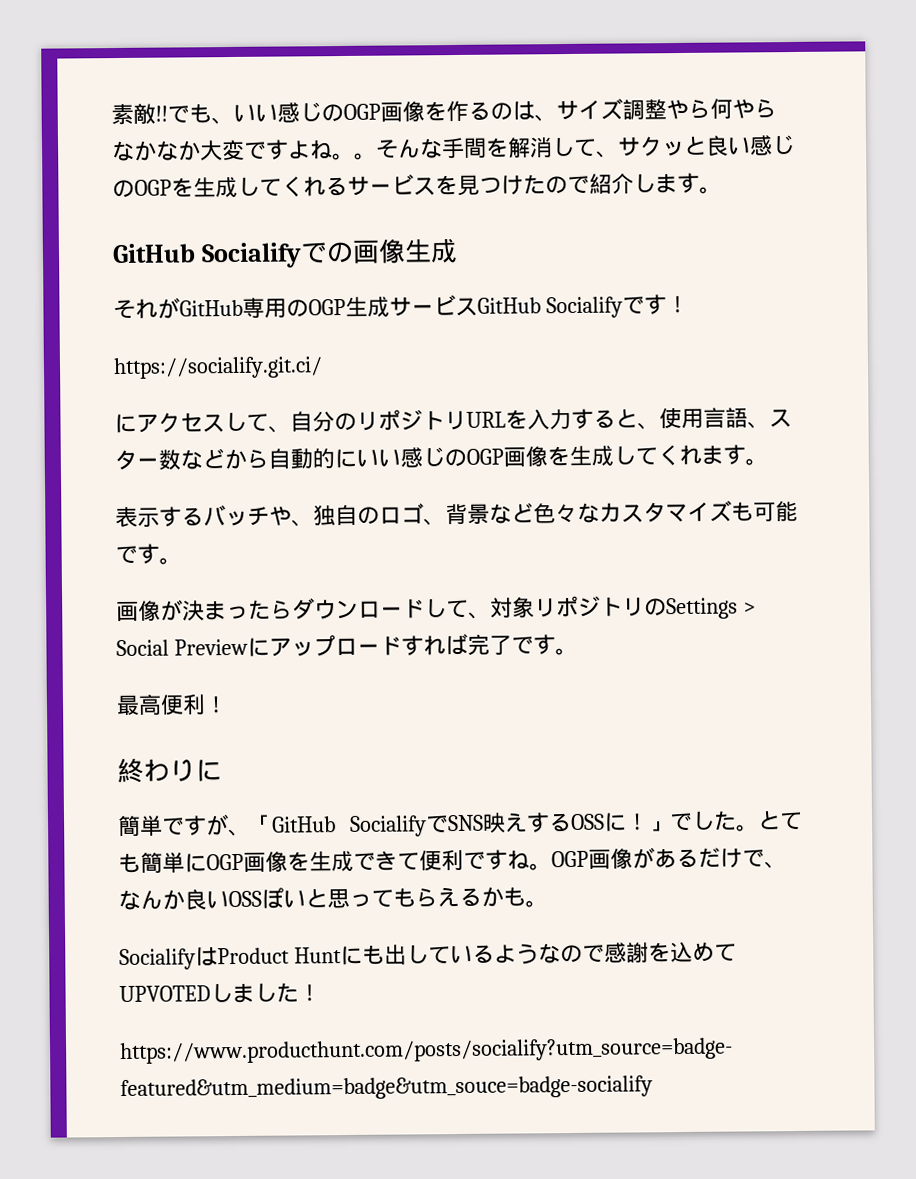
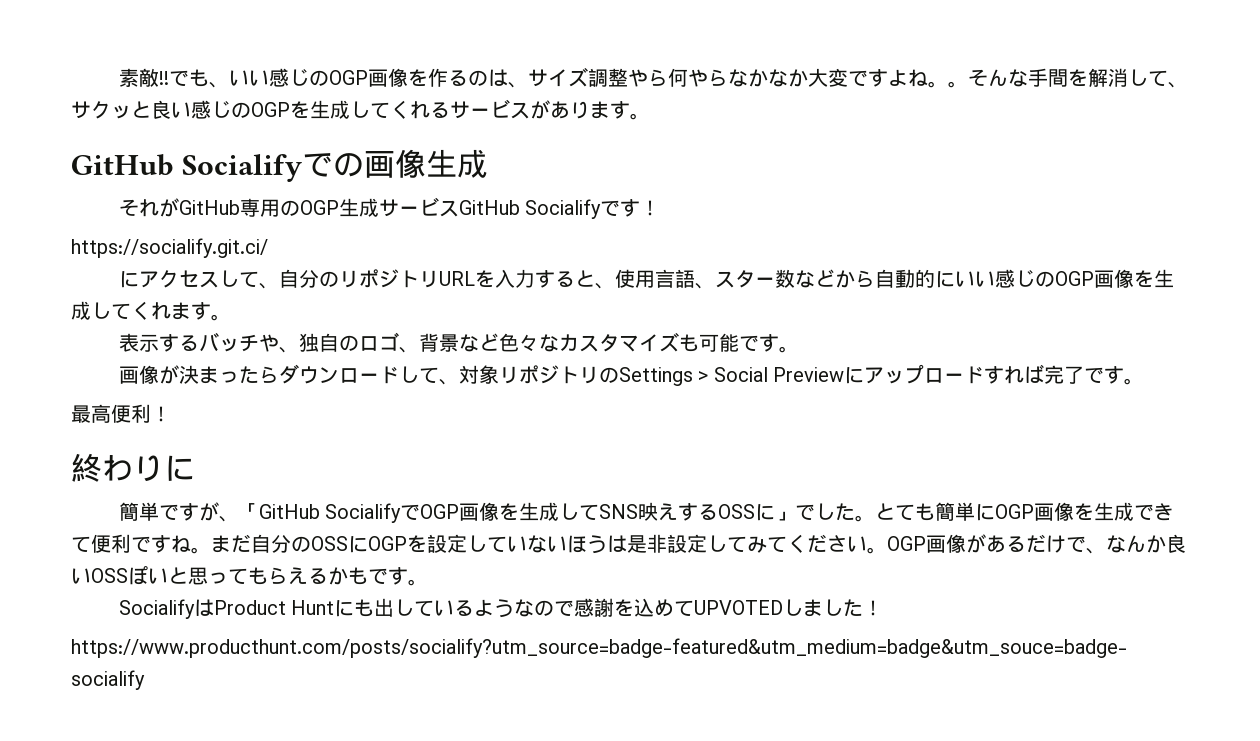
[435,173,656,196] を見つけたので紹介し -> [530,100,590,119] があり
(449, 824) none -> [420,502,600,521] OGP画像を生成して
[626,813,649,831] ！ -> (776, 512) none
(552, 867) none -> [211,534,887,554] まだ自分のOSSにOGPを設定していないほうは是非設定してみてください。
(526, 896) none -> [368,567,408,585] です

